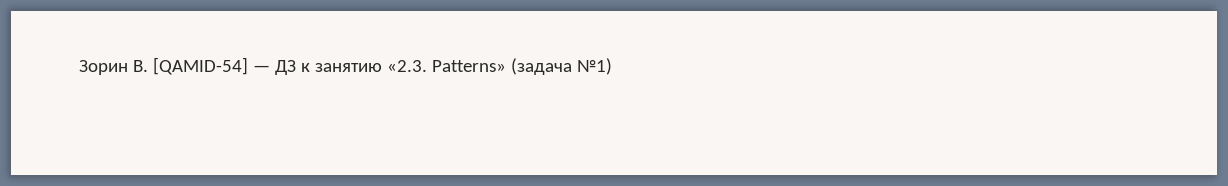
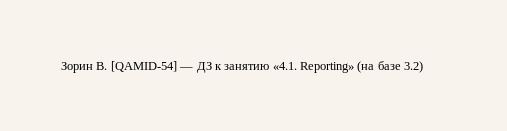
[386,58,612,75] «2.3. Patterns» (задача №1) -> [272,61,424,73] «4.1. Reporting» (на базе 3.2)

